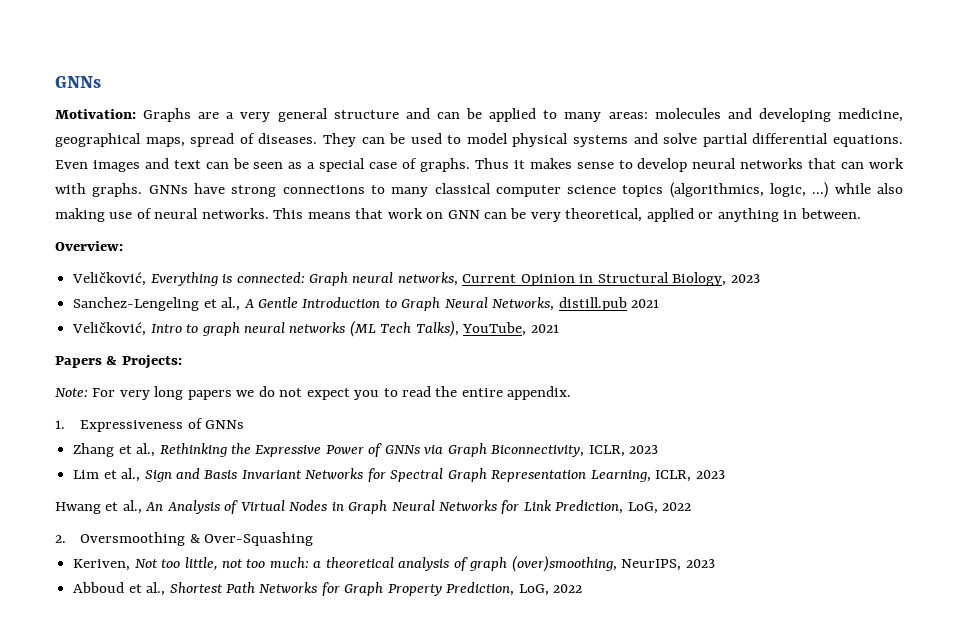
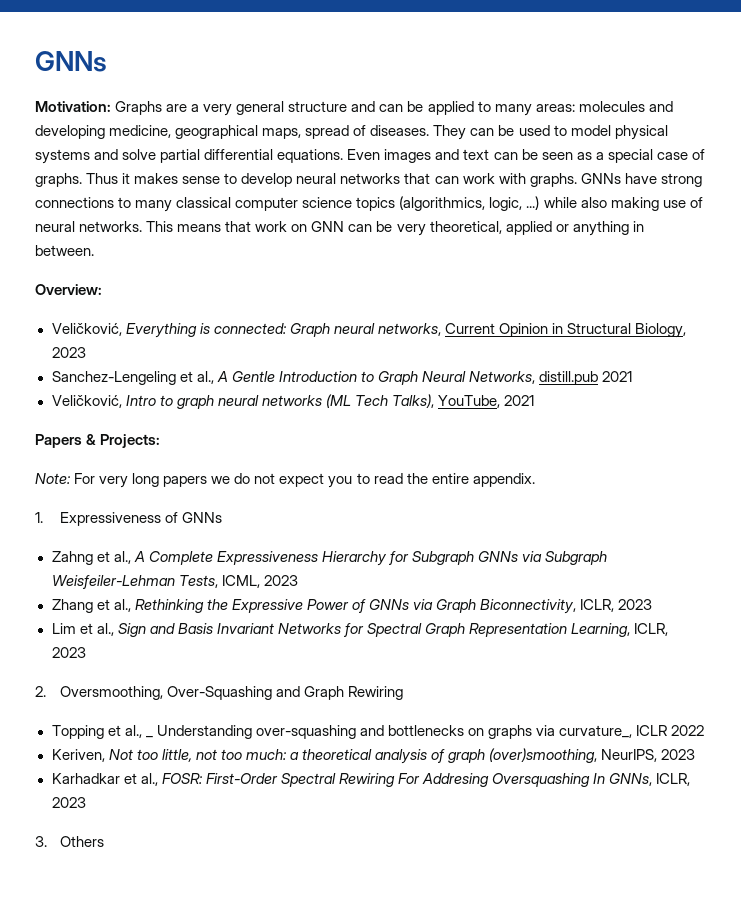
(245, 424) none -> [51,551,608,566] [51,575,298,589] // Zahng et al., A Complete Expressiveness Hierarchy for Subgraph GNNs via Subgraph Weisfeiler-Lehman Tests, ICML, 2023
[55,500,692,514] [55,532,314,546] Hwang et al., An Analysis of Virtual Nodes in Graph Neural Networks for Link Prediction, LoG, 2022 // 2. Oversmoothing & Over-Squashing -> [35,686,403,700] [51,725,705,739] 2. Oversmoothing, Over-Squashing and Graph Rewiring // Topping et al., _ Understanding over-squashing and bottlenecks on graphs via curvature_, ICLR 2022
[73,582,583,596] Abboud et al., Shortest Path Networks for Graph Property Prediction, LoG, 2022 -> [51,773,691,787] [51,797,86,808] [35,836,104,847] Karhadkar et al., FOSR: First-Order Spectral Rewiring For Addresing Oversquashing In GNNs, ICLR, 2023 // 3. Others

